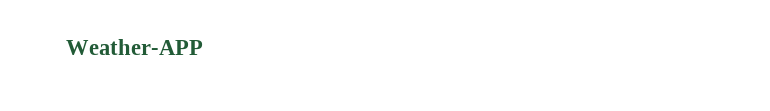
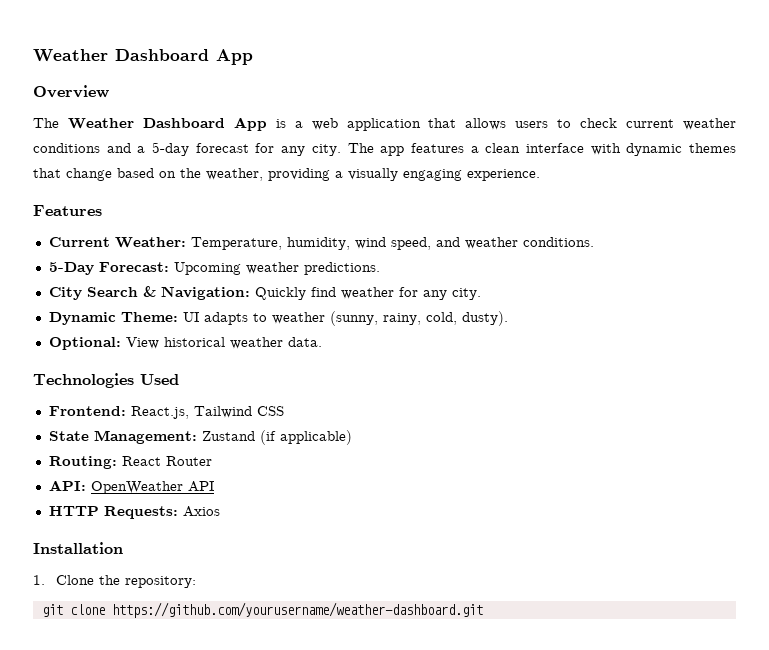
[66,39,203,55] Weather-APP -> [33,49,253,65] [33,85,109,98] [33,117,737,131] [33,142,736,156] [33,168,540,181] [33,205,102,216] [48,237,594,250] [48,262,380,275] [48,286,481,300] [48,311,508,326] [48,337,322,350] [33,373,179,388] [48,406,284,419] [48,430,352,445] [48,456,212,469] [48,480,214,494] [48,506,220,519] [33,542,123,554] [33,575,197,588] [41,602,483,618] Weather Dashboard App // Overview // The Weather Dashboard App is a web application that allows users to check current weather conditions and a 5-day forecast for any city. The app features a clean interface with dynamic themes that change based on the weather, providing a visually engaging experience. // Features // Current Weather: Temperature, humidity, wind speed, and weather conditions. // 5-Day Forecast: Upcoming weather predictions. // City Search & Navigation: Quickly find weather for any city. // Dynamic Theme: UI adapts to weather (sunny, rainy, cold, dusty). // Optional: View historical weather data. // Technologies Used // Frontend: React.js, Tailwind CSS // State Management: Zustand (if applicable) // Routing: React Router // API: OpenWeather API // HTTP Requests: Axios // Installation // 1. Clone the repository: // git clone https://github.com/yourusername/weather-dashboard.git

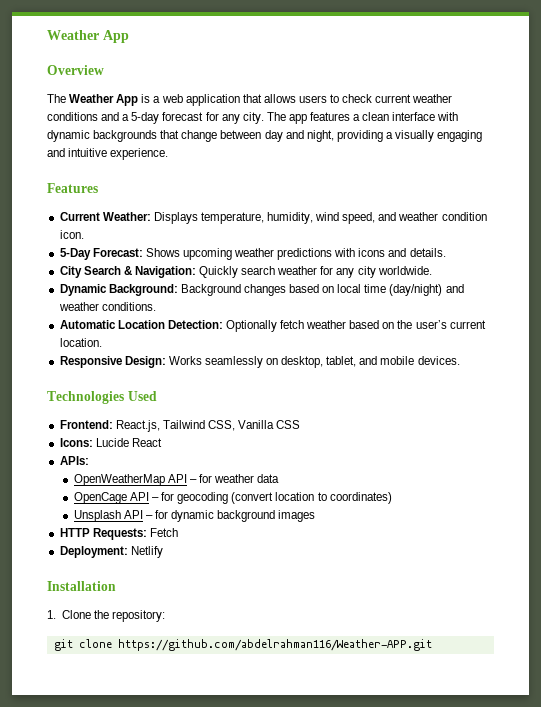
[33,49,209,62] Weather Dashboard -> [47,30,99,40] Weather
[142,118,225,128] Dashboard -> (115, 98) none
[689,143,736,153] themes -> [93,130,158,142] backgrounds
[117,168,263,181] based on the weather, -> [220,130,334,142] between day and night,
(462, 175) none -> [47,148,108,157] and intuitive
[190,237,282,250] Temperature, -> [153,212,264,224] Displays temperature,
[522,237,594,247] conditions. -> [441,212,487,221] [59,230,84,239] condition icon.
[173,262,380,275] Upcoming weather predictions. -> [145,248,446,260] Shows upcoming weather predictions with icons and details.
[310,287,336,297] find -> [241,266,276,275] search
[451,288,481,300] city. -> [357,266,432,278] city worldwide.
[120,311,508,326] [48,337,322,350] Theme: UI adapts to weather (sunny, rainy, cold, dusty). // Optional: View historical weather data. -> [108,284,464,296] [58,302,156,311] [59,320,486,332] [59,338,102,347] [59,356,460,368] Background: Background changes based on local time (day/night) and weather conditions. // Automatic Location Detection: Optionally fetch weather based on the user’s current location. // Responsive Design: Works seamlessly on desktop, tablet, and mobile devices.
(252, 412) none -> [207,420,275,431] CSS, Vanilla
[48,430,352,445] [48,456,212,469] [48,480,214,494] State Management: Zustand (if applicable) // Routing: React Router // API: OpenWeather API -> [59,438,162,447] [59,456,89,465] [73,474,280,486] [73,492,392,504] [73,510,316,522] Icons: Lucide React // APIs: // OpenWeatherMap API – for weather data // OpenCage API – for geocoding (convert location to coordinates) // Unsplash API – for dynamic background images
[182,506,220,517] Axios -> [149,528,178,537] [59,546,163,558] Fetch // Deployment: Netlify
[111,602,483,618] https://github.com/yourusername/weather-dashboard.git -> [117,639,432,651] https://github.com/abdelrahman116/Weather-APP.git

